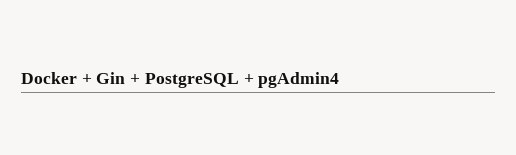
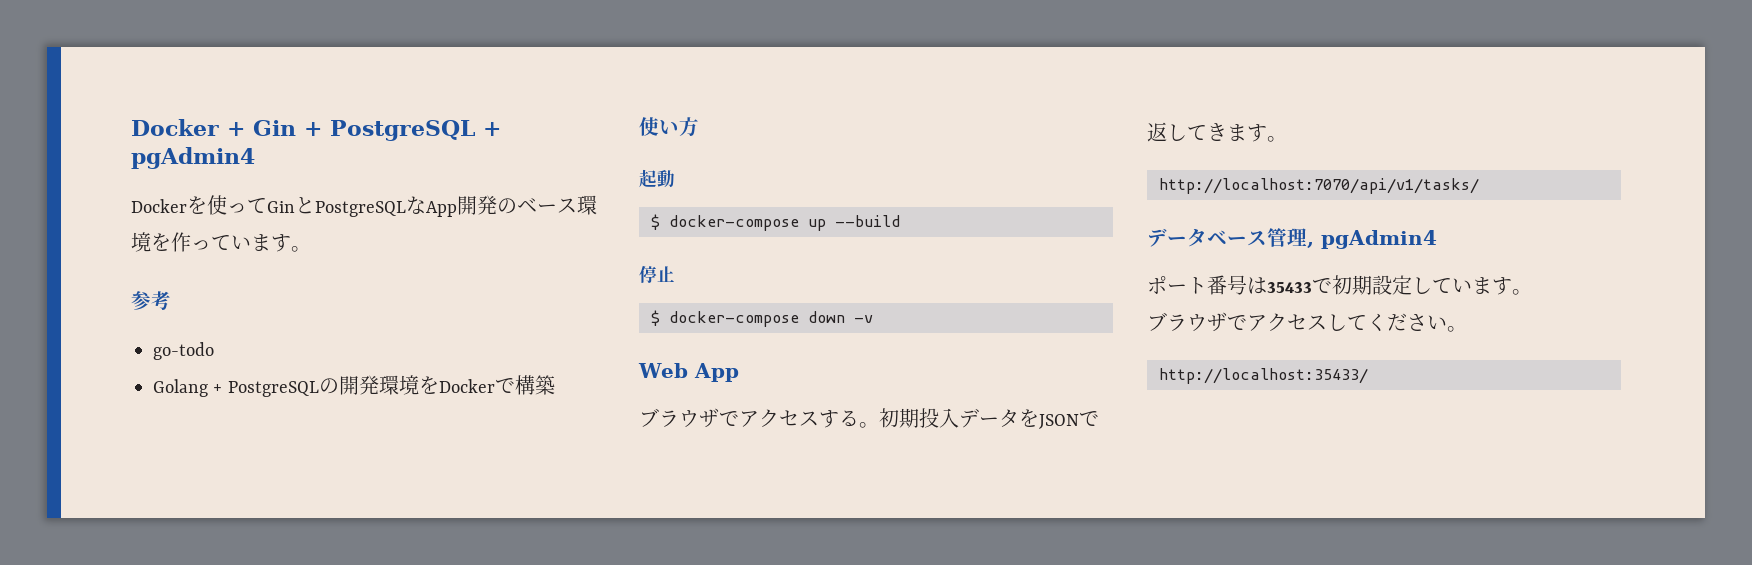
(340, 80) none -> [131,195,597,217] [131,232,311,252] [131,291,171,310] [153,342,214,360] [153,375,555,397] [639,117,699,137] [639,169,675,188] [651,214,900,231] [639,265,675,283] [651,310,873,327] [638,363,739,382] [639,408,1099,429] [1147,122,1287,142] [1159,178,1479,194] [1147,228,1437,249] [1147,275,1532,295] [1147,312,1467,332] [1159,368,1368,384] // Dockerを使ってGinとPostgreSQLなApp開発のベース環境を作っています。 // 参考 // go-todo // Golang + PostgreSQLの開発環境をDockerで構築 // 使い方 // 起動 // $ docker-compose up --build // 停止 // $ docker-compose down -v // Web App // ブラウザでアクセスする。初期投入データをJSONで返してきます。 // http://localhost:7070/api/v1/tasks/ // データベース管理, pgAdmin4 // ポート番号は35433で初期設定しています。 // ブラウザでアクセスしてください。 // http://localhost:35433/

